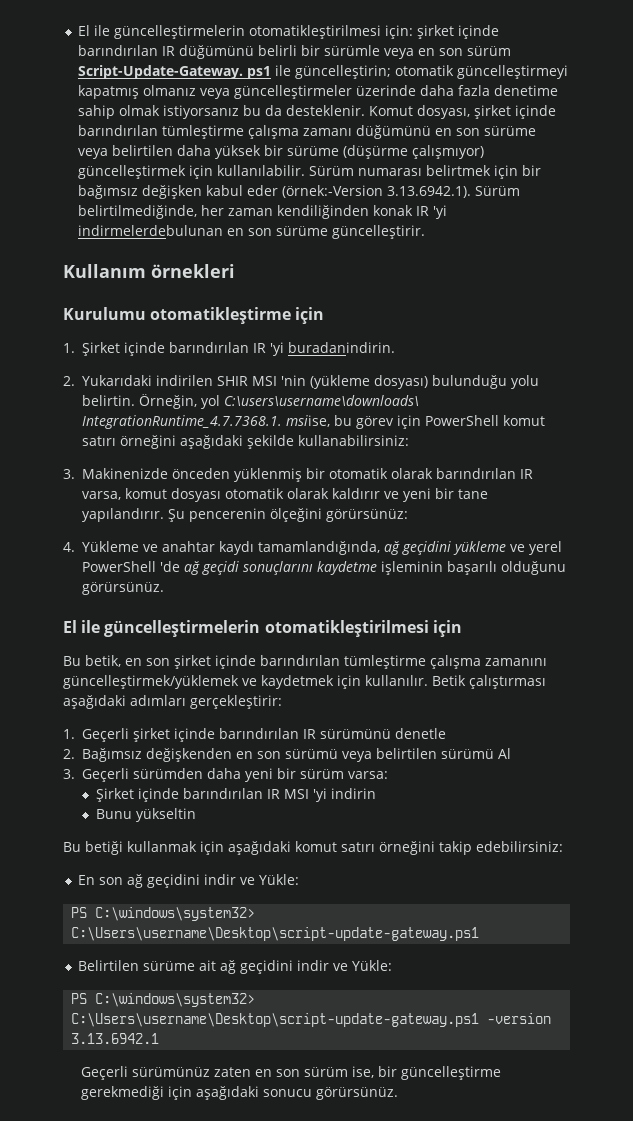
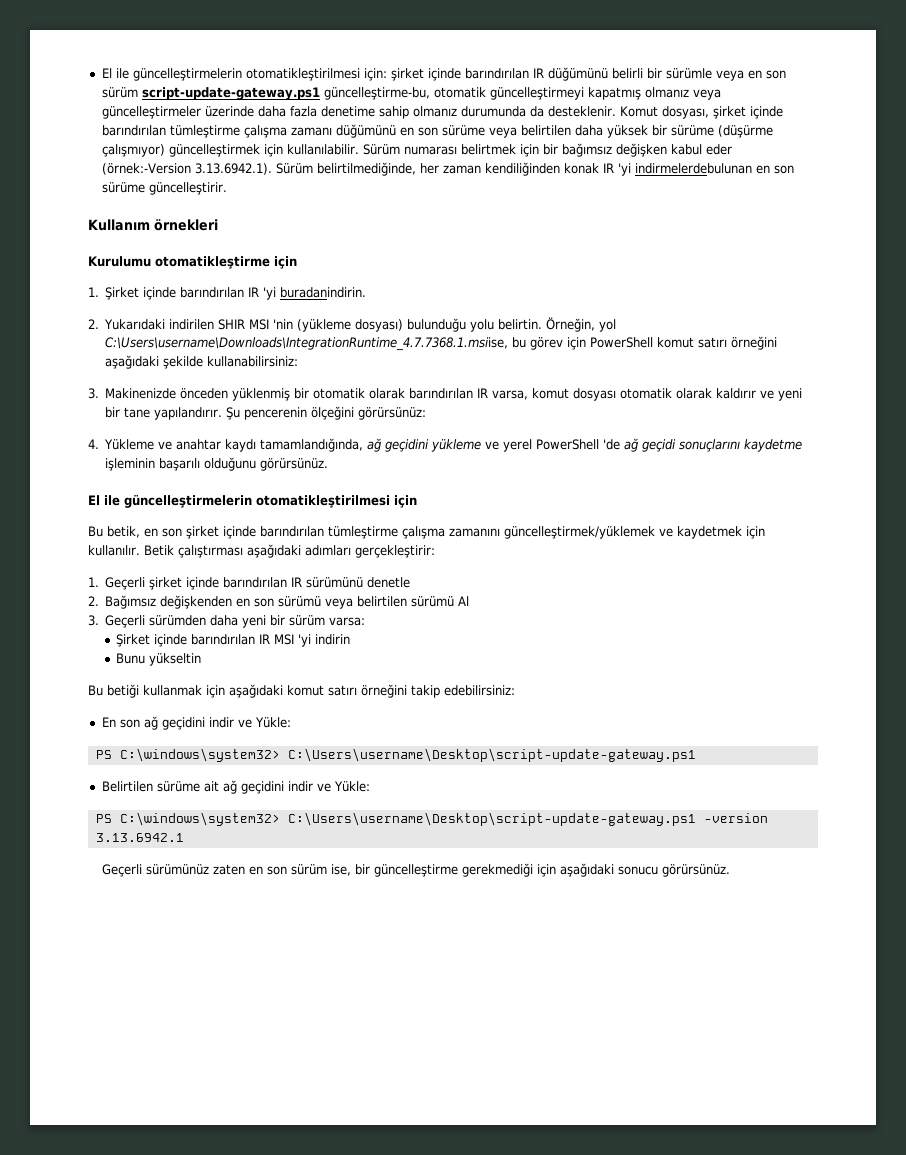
[78,65,392,79] Script-Update-Gateway. ps1 ile güncelleştirin; -> [141,87,430,100] script-update-gateway.ps1 güncelleştirme-bu,
[119,105,262,119] olmak istiyorsanız bu -> [412,106,526,117] olmanız durumunda
[224,395,419,406] [82,415,330,429] C:\users\username\downloads\ IntegrationRuntime_4.7.7368.1. msiise, -> [105,337,509,351] C:\Users\username\Downloads\IntegrationRuntime_4.7.7368.1.msiise,

